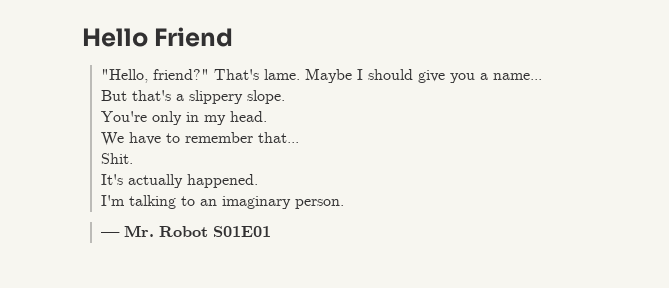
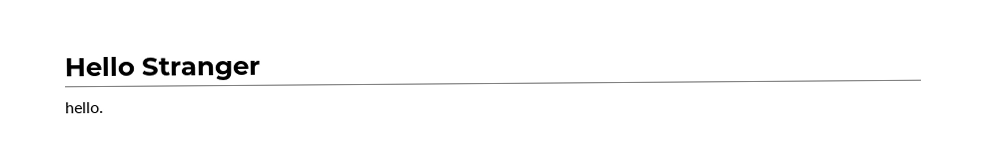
[154,27,234,47] [101,68,543,83] [101,90,286,104] [101,111,268,125] [101,132,300,146] [101,153,134,164] [101,174,259,188] [101,195,345,209] [101,225,272,237] Friend // "Hello, friend?" That's lame. Maybe I should give you a name... // But that's a slippery slope. // You're only in my head. // We have to remember that... // Shit. // It's actually happened. // I'm talking to an imaginary person. // — Mr. Robot S01E01 -> [141,56,261,81] [65,101,104,114] Stranger // hello.

